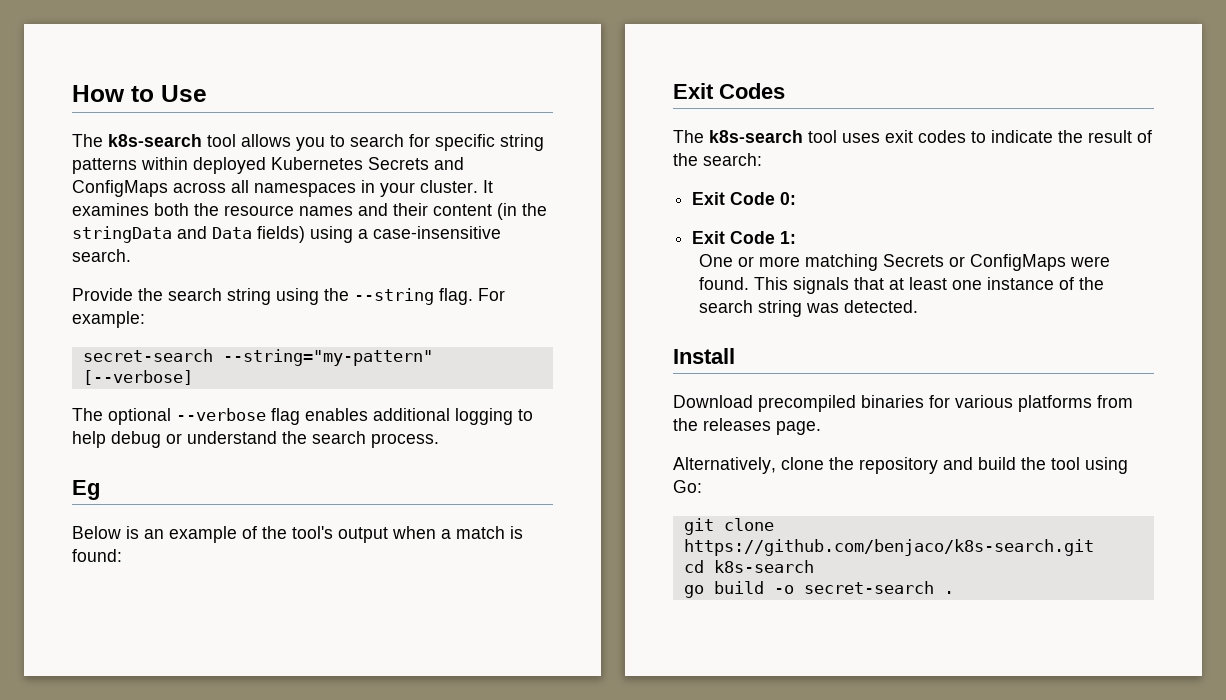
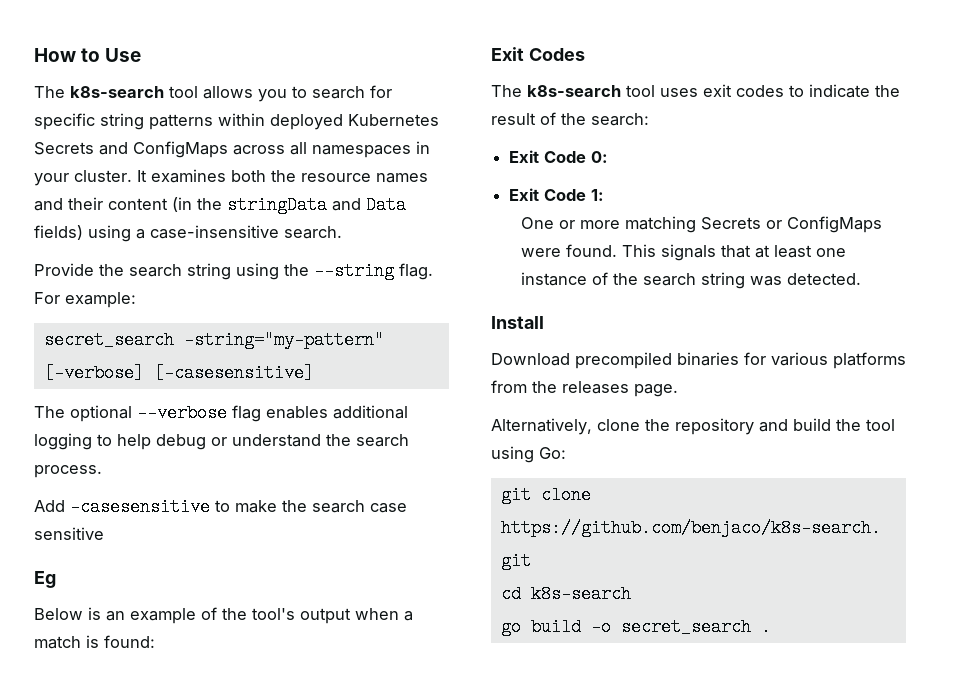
[82,349,433,366] [82,370,193,385] secret-search --string="my-pattern" [--verbose] -> [43,331,384,349] [43,364,314,382] secret_search -string="my-pattern" [-verbose] [-casesensitive]
(439, 440) none -> [34,498,407,516] [34,527,104,540] // Add -casesensitive to make the search case sensitive
[803,581,934,594] secret-search -> [620,618,751,636] secret_search

